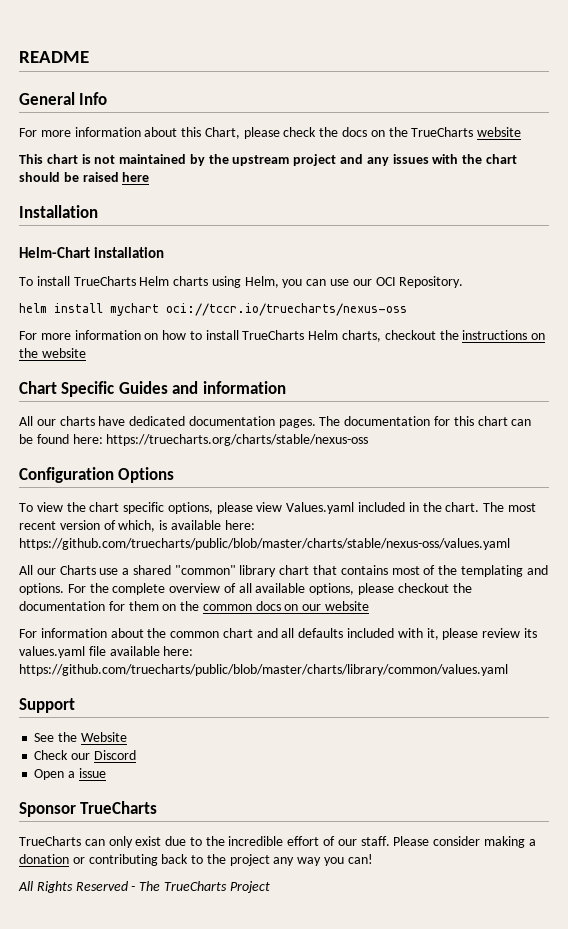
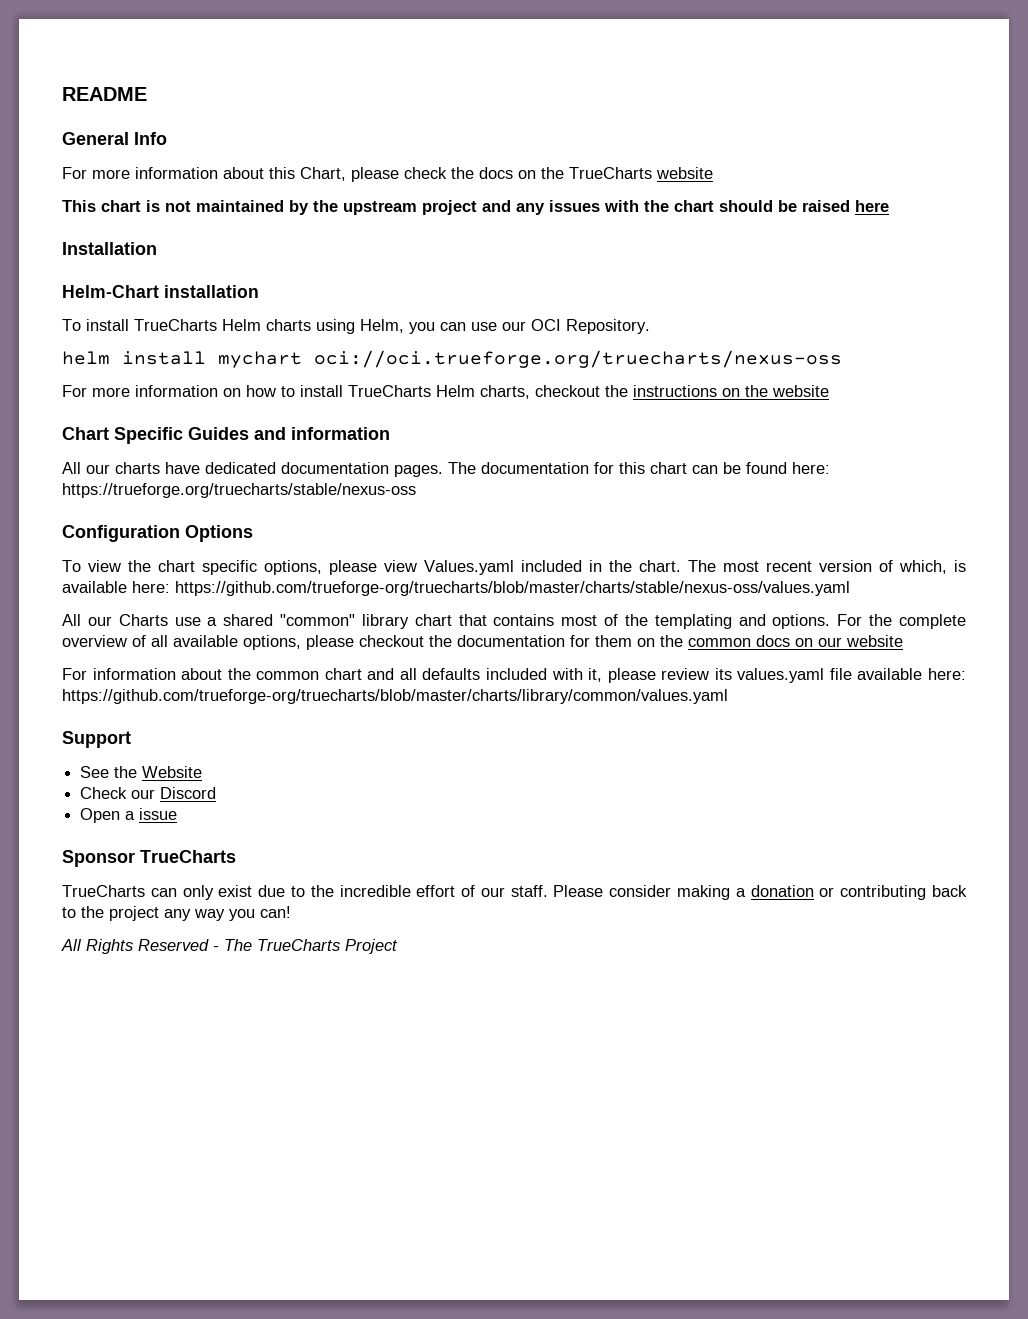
[166,303,407,316] oci://tccr.io/truecharts/nexus-oss -> [314,350,842,368] oci://oci.trueforge.org/truecharts/nexus-oss
[106,434,369,446] https://truecharts.org/charts/stable/nexus-oss -> [62,483,416,498] https://trueforge.org/truecharts/stable/nexus-oss
[19,538,510,550] https://github.com/truecharts/public/blob/master/charts/stable/nexus-oss/values.yaml -> [175,581,850,596] https://github.com/trueforge-org/truecharts/blob/master/charts/stable/nexus-oss/values.yaml
[19,664,508,676] https://github.com/truecharts/public/blob/master/charts/library/common/values.yaml -> [62,689,728,704] https://github.com/trueforge-org/truecharts/blob/master/charts/library/common/values.yaml

